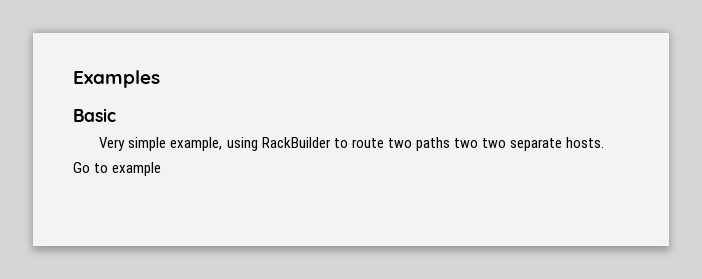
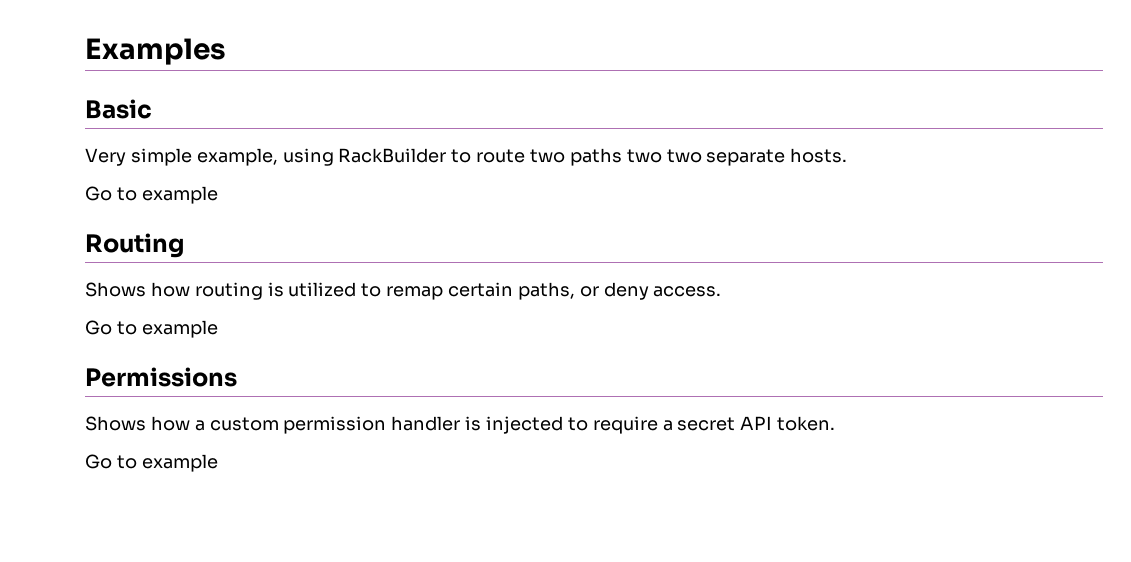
(162, 169) none -> [85,233,184,258] [85,282,722,300] [85,320,218,338] [85,367,237,387] [85,416,836,434] [85,454,218,472] // Routing // Shows how routing is utilized to remap certain paths, or deny access. // Go to example // Permissions // Shows how a custom permission handler is injected to require a secret API token. // Go to example

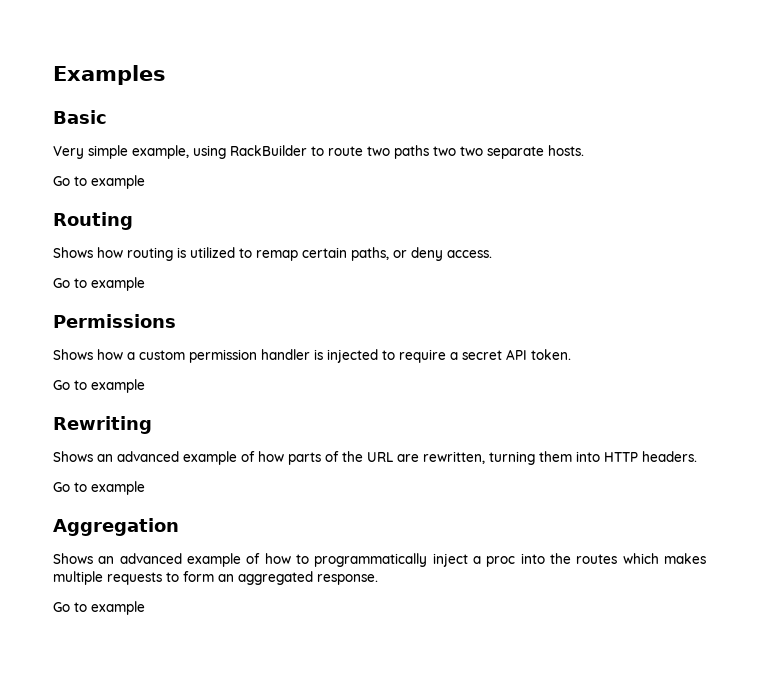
(218, 463) none -> [53,416,152,434] [53,451,697,465] [53,481,145,495] [53,518,179,536] [53,553,707,567] [53,571,378,585] [53,601,145,615] // Rewriting // Shows an advanced example of how parts of the URL are rewritten, turning them into HTTP headers. // Go to example // Aggregation // Shows an advanced example of how to programmatically inject a proc into the routes which makes multiple requests to form an aggregated response. // Go to example

